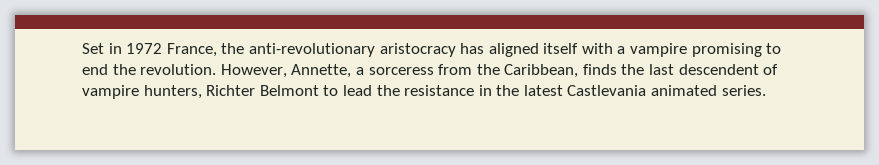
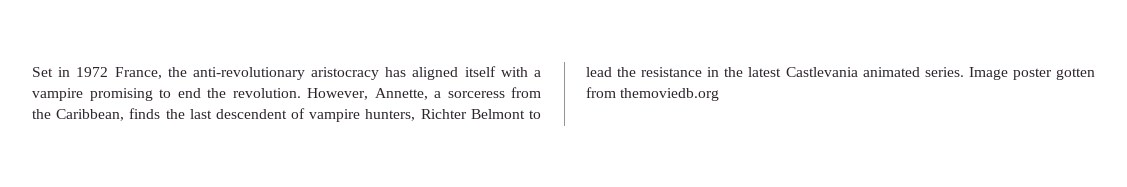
(766, 90) none -> [968,67,1095,80] [586,87,720,101] Image poster gotten from themoviedb.org

